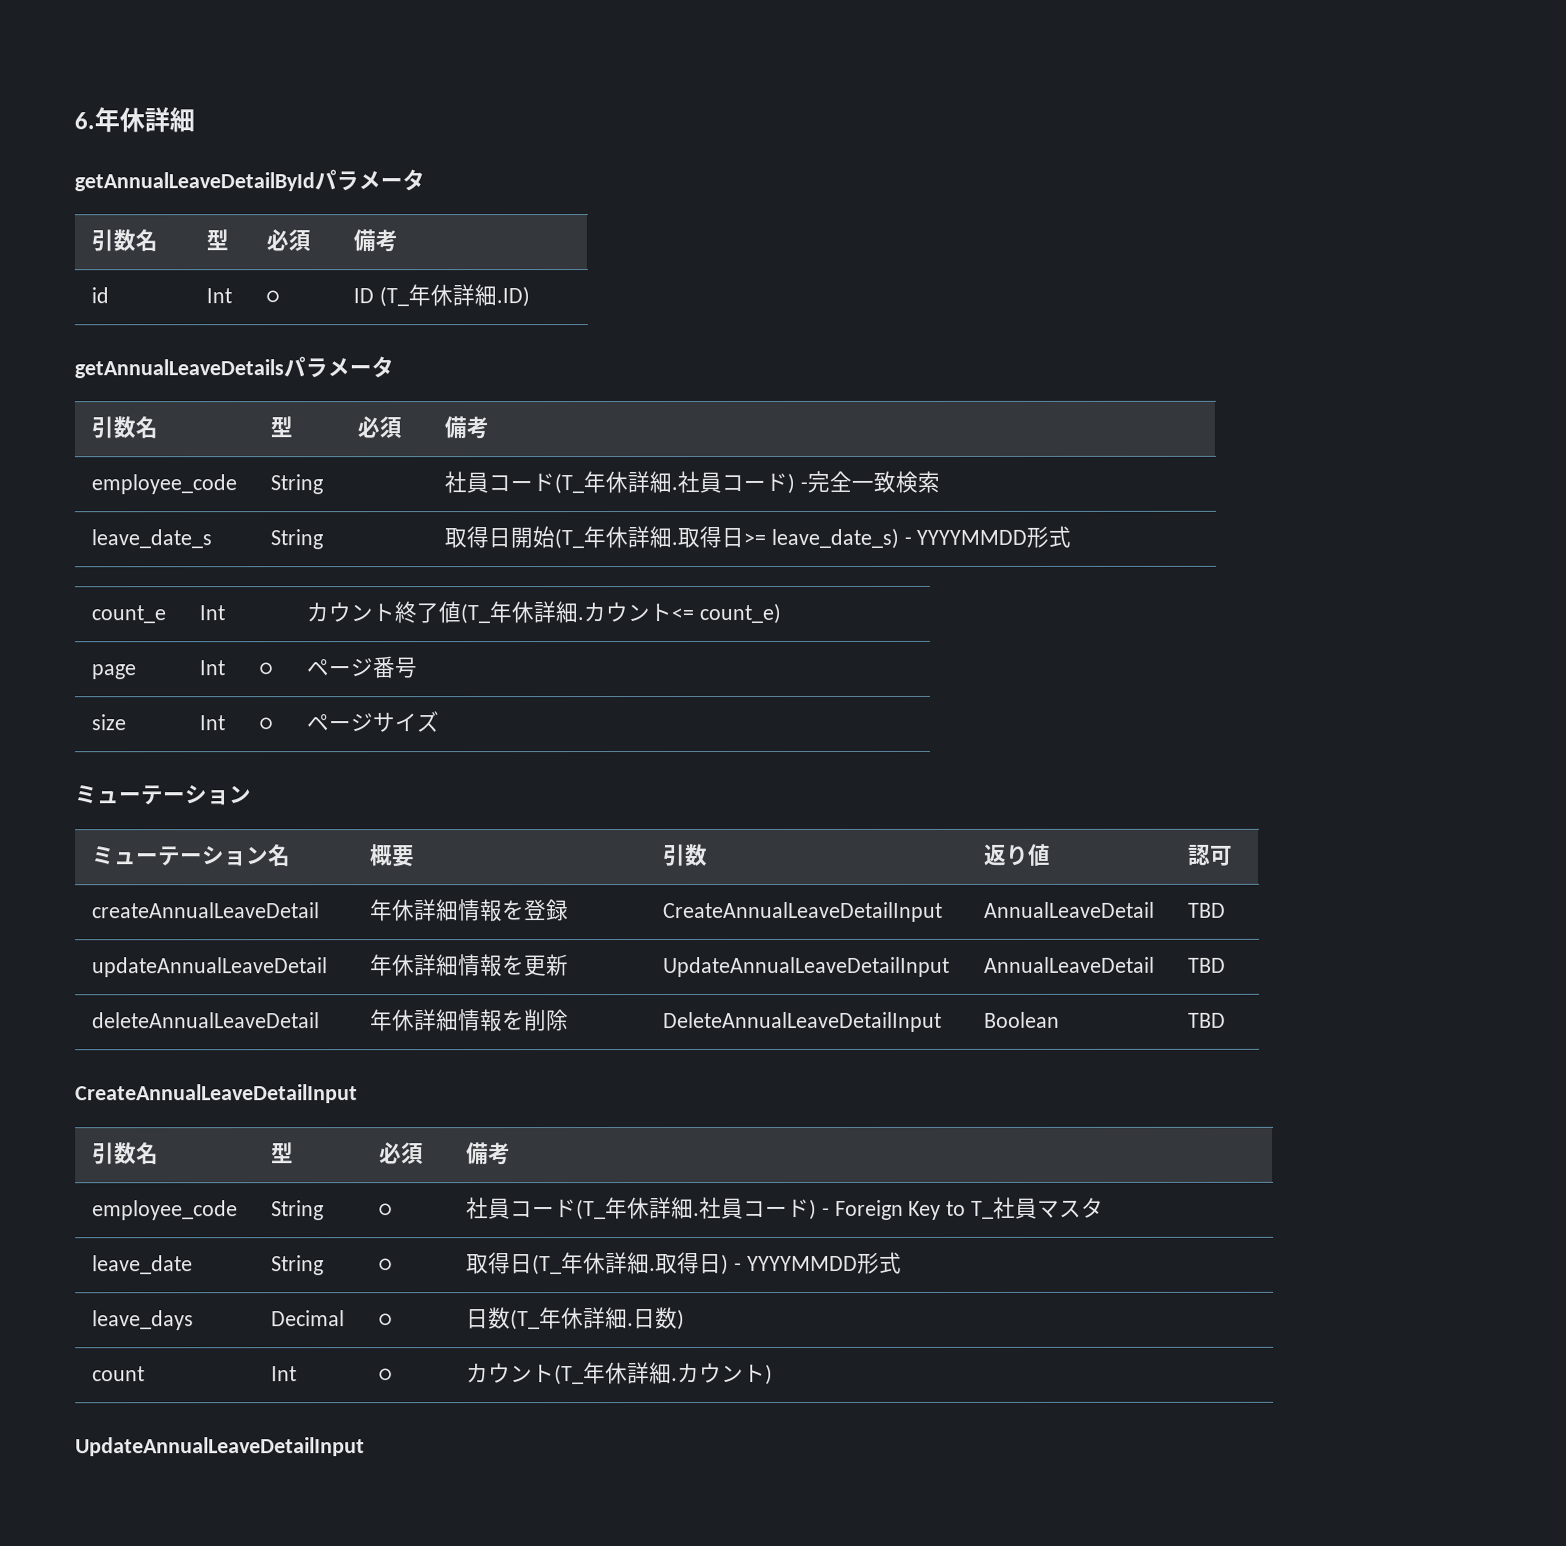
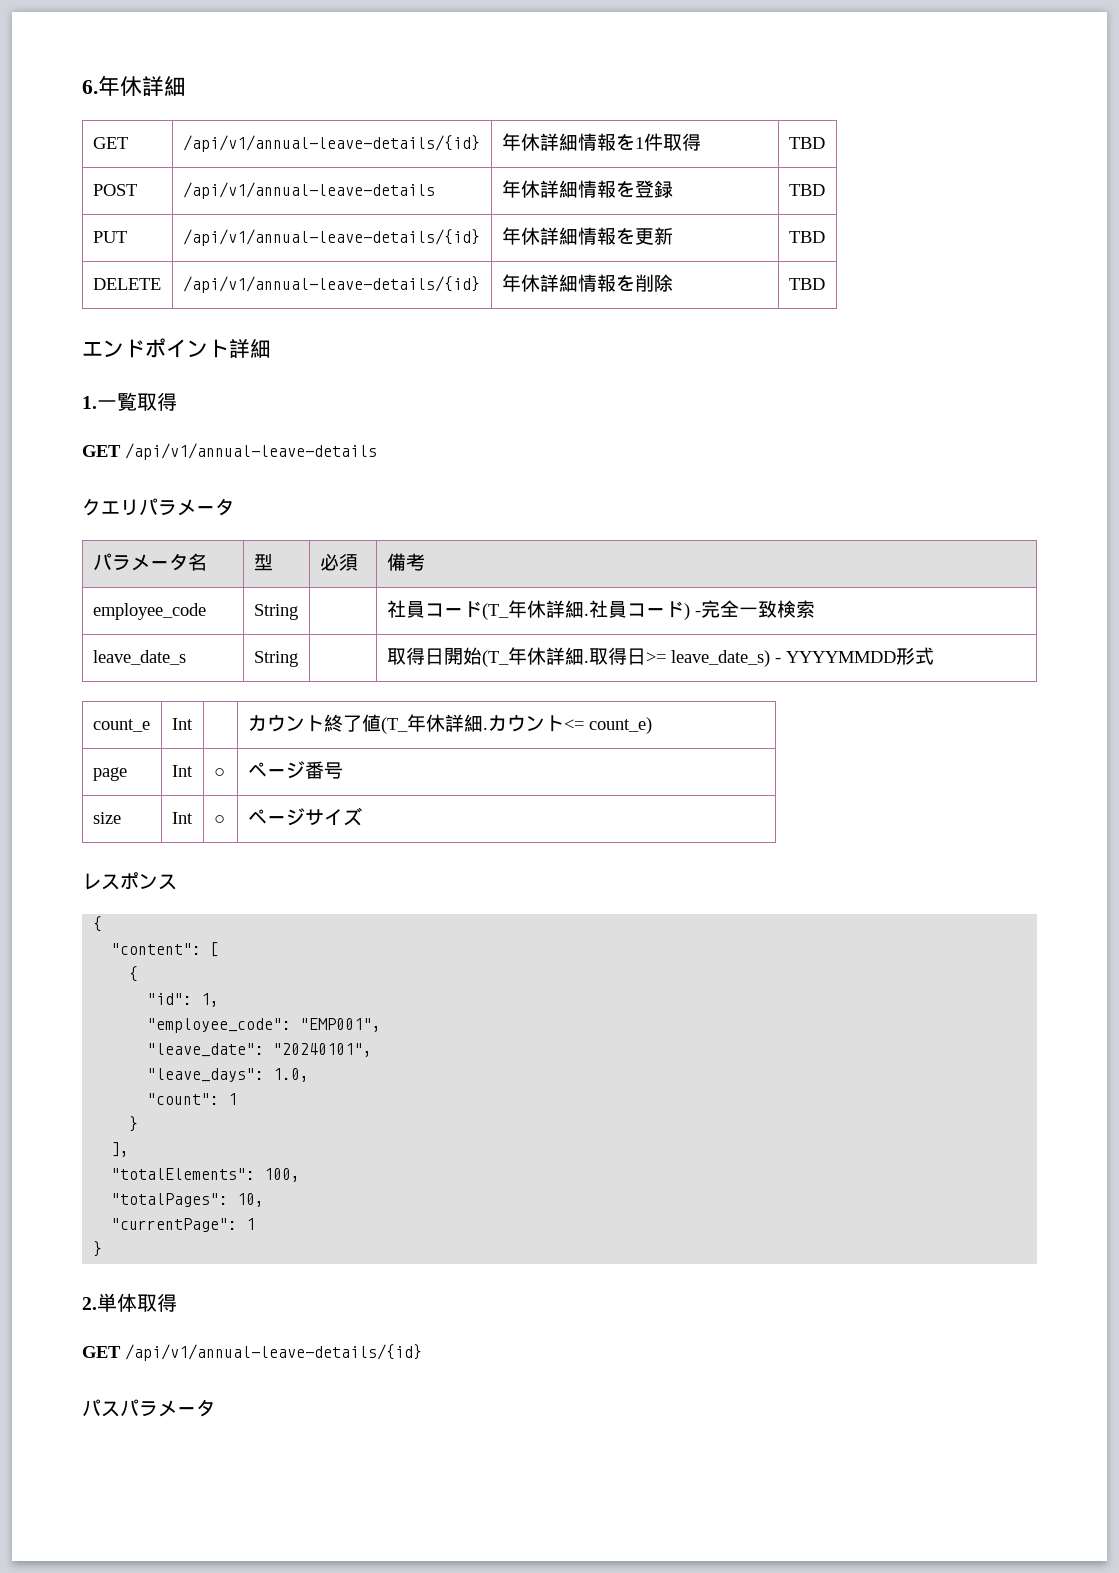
[74,169,425,192] [90,229,158,252] [205,229,229,251] [265,229,311,252] [352,229,398,253] [90,287,109,304] [205,288,232,304] [265,290,279,304] [352,284,530,308] [74,356,394,379] [90,416,136,439] // getAnnualLeaveDetailByIdパラメータ // 引数名 | 型 | 必須 | 備考 // id | Int | ○ | ID (T_年休詳細.ID) // getAnnualLeaveDetailsパラメータ // 引数 -> [92,137,128,149] [182,135,480,152] [501,133,701,151] [788,137,825,149] [92,184,137,196] [182,182,435,199] [501,180,673,198] [788,184,825,196] [92,231,127,243] [182,229,480,246] [501,227,673,245] [788,231,825,243] [92,278,161,290] [182,276,480,293] [501,274,673,292] [788,278,825,290] [82,338,271,358] [82,392,177,411] [82,443,377,460] [82,498,234,516] [92,553,188,571] // GET | /api/v1/annual-leave-details/{id} | 年休詳細情報を1件取得 | TBD // POST | /api/v1/annual-leave-details | 年休詳細情報を登録 | TBD // PUT | /api/v1/annual-leave-details/{id} | 年休詳細情報を更新 | TBD // DELETE | /api/v1/annual-leave-details/{id} | 年休詳細情報を削除 | TBD // エンドポイント詳細 // 1.一覧取得 // GET /api/v1/annual-leave-details // クエリパラメータ // パラメータ
[75,785,252,806] [91,844,291,867] [369,844,415,868] [662,844,708,867] [983,843,1051,866] [1187,844,1233,866] [91,902,320,919] [369,899,569,923] [662,901,943,923] [983,901,1155,918] [1187,902,1226,918] [91,957,328,978] [369,954,569,978] [662,956,950,978] [983,956,1155,973] [1187,957,1226,973] [91,1012,320,1029] [369,1009,569,1033] [662,1011,942,1033] [983,1011,1060,1028] [1187,1012,1226,1028] [75,1084,358,1104] [91,1142,159,1165] [270,1142,294,1164] [378,1142,424,1165] [465,1142,511,1166] [91,1200,238,1221] [270,1200,324,1221] [378,1203,392,1217] [465,1196,1104,1221] [91,1255,193,1275] [270,1255,324,1276] [378,1258,392,1272] [465,1251,902,1276] [91,1310,194,1331] [270,1310,345,1327] [378,1313,392,1327] [465,1307,685,1331] [91,1366,145,1382] [270,1366,297,1382] [378,1368,392,1382] [465,1362,773,1386] [75,1437,365,1457] ミューテーション // ミューテーション名 | 概要 | 引数 | 返り値 | 認可 // createAnnualLeaveDetail | 年休詳細情報を登録 | CreateAnnualLeaveDetailInput | AnnualLeaveDetail | TBD // updateAnnualLeaveDetail | 年休詳細情報を更新 | UpdateAnnualLeaveDetailInput | AnnualLeaveDetail | TBD // deleteAnnualLeaveDetail | 年休詳細情報を削除 | DeleteAnnualLeaveDetailInput | Boolean | TBD // CreateAnnualLeaveDetailInput // 引数名 | 型 | 必須 | 備考 // employee_code | String | ○ | 社員コード(T_年休詳細.社員コード) - Foreign Key to T_社員マスタ // leave_date | String | ○ | 取得日(T_年休詳細.取得日) - YYYYMMDD形式 // leave_days | Decimal | ○ | 日数(T_年休詳細.日数) // count | Int | ○ | カウント(T_年休詳細.カウント) // UpdateAnnualLeaveDetailInput -> [82,872,177,890] [93,916,103,932] [111,942,220,957] [129,966,139,982] [147,993,220,1007] [147,1018,382,1033] [147,1043,373,1057] [147,1068,310,1082] [147,1093,238,1105] [129,1116,139,1132] [111,1142,130,1157] [111,1168,301,1182] [111,1193,265,1207] [111,1218,256,1232] [93,1241,103,1257] [82,1293,177,1312] [82,1344,422,1361] [82,1399,215,1417] レスポンス // { // "content": [ // { // "id": 1, // "employee_code": "EMP001", // "leave_date": "20240101", // "leave_days": 1.0, // "count": 1 // } // ], // "totalElements": 100, // "totalPages": 10, // "currentPage": 1 // } // 2.単体取得 // GET /api/v1/annual-leave-details/{id} // パスパラメータ

